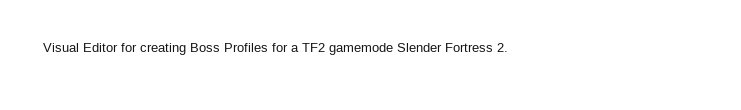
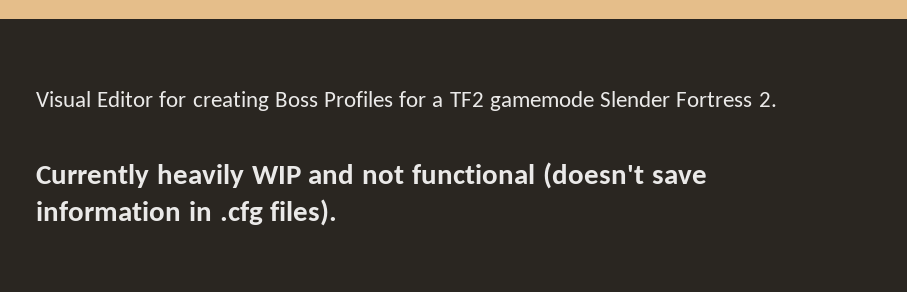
(508, 47) none -> [36,162,707,189] [36,199,338,226] // Currently heavily WIP and not functional (doesn't save information in .cfg files).

